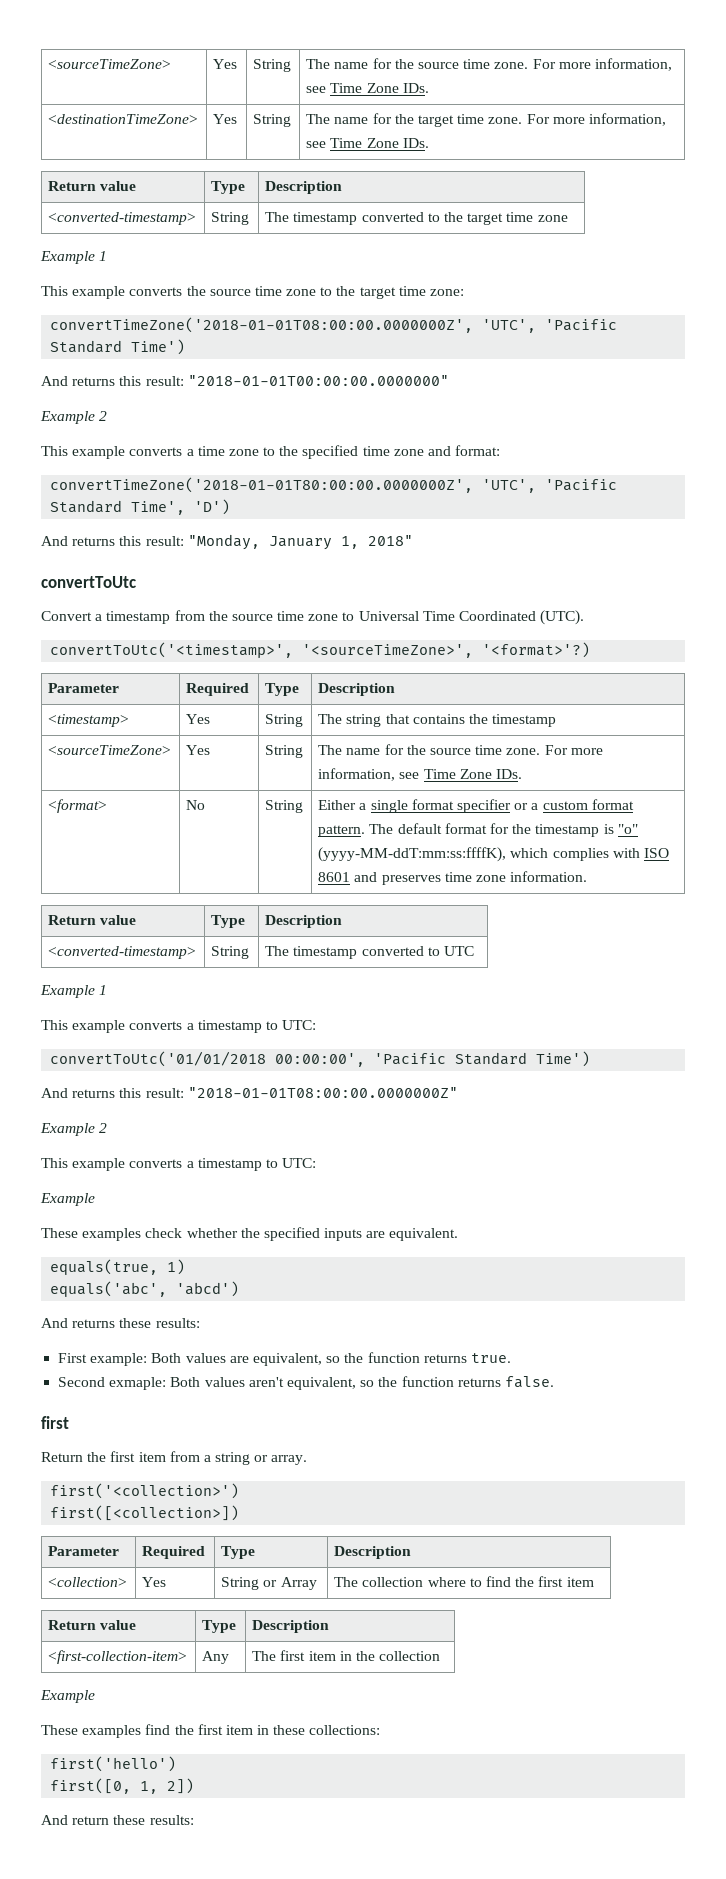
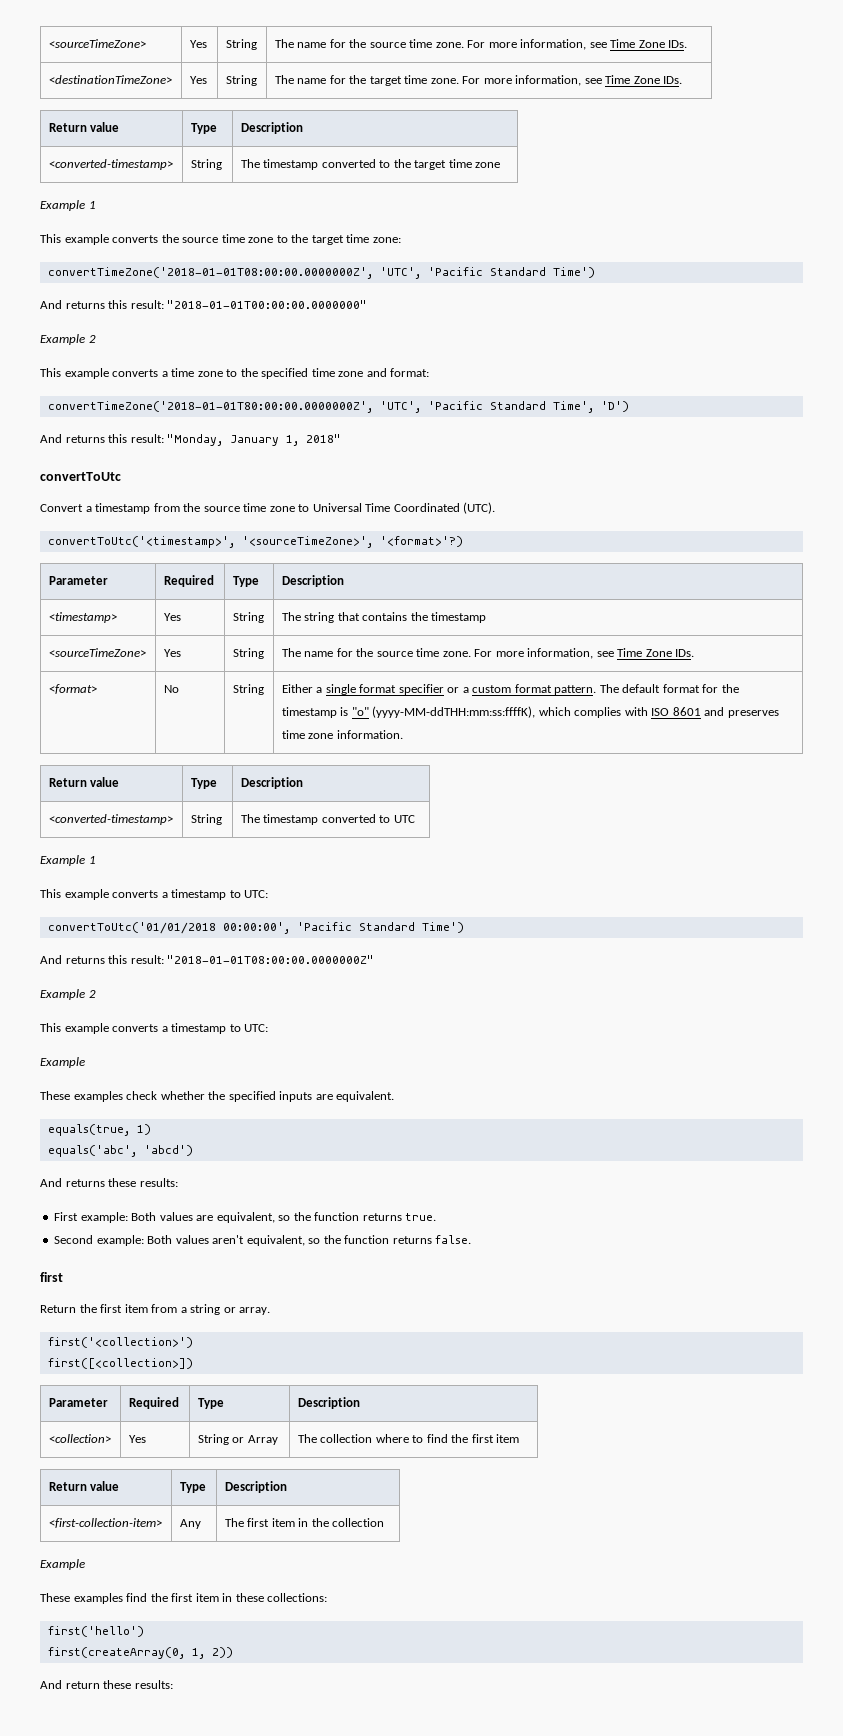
[318,847,507,862] (yyyy-MM-ddT:mm:ss:ffffK), -> [372,706,536,718] (yyyy-MM-ddTHH:mm:ss:ffffK),
[109,1377,167,1390] exmaple: -> [96,1235,144,1246] example:
[50,1778,195,1794] first([0, 1, 2]) -> [47,1647,233,1659] first(createArray(0, 1, 2))

